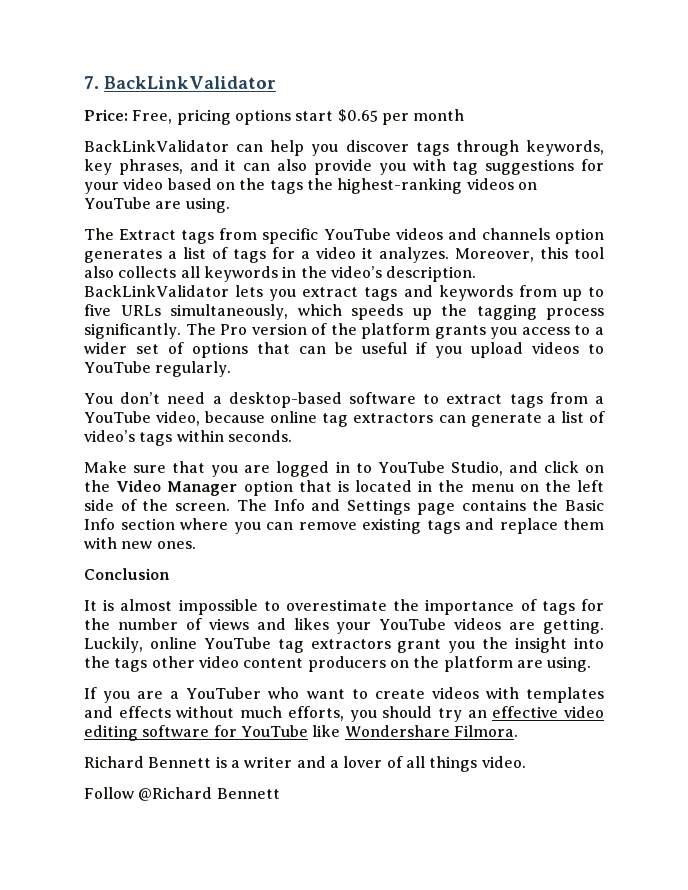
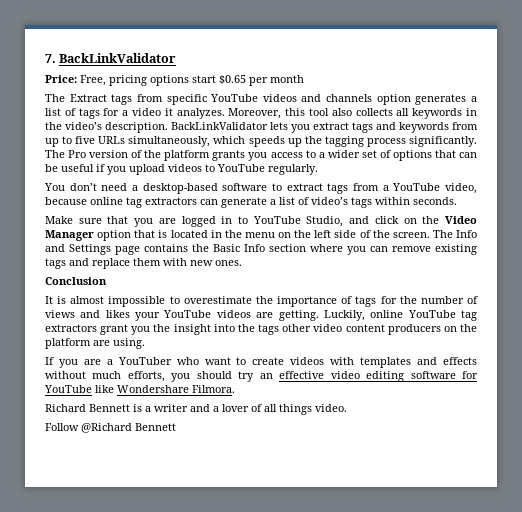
[84,140,604,156] [84,159,604,175] [84,178,537,194] [84,197,230,213] // BackLinkValidator can help you discover tags through keywords, key phrases, and it can also provide you with tag suggestions for your video based on the tags the highest-ranking videos on YouTube are using. -> (304, 79) none

